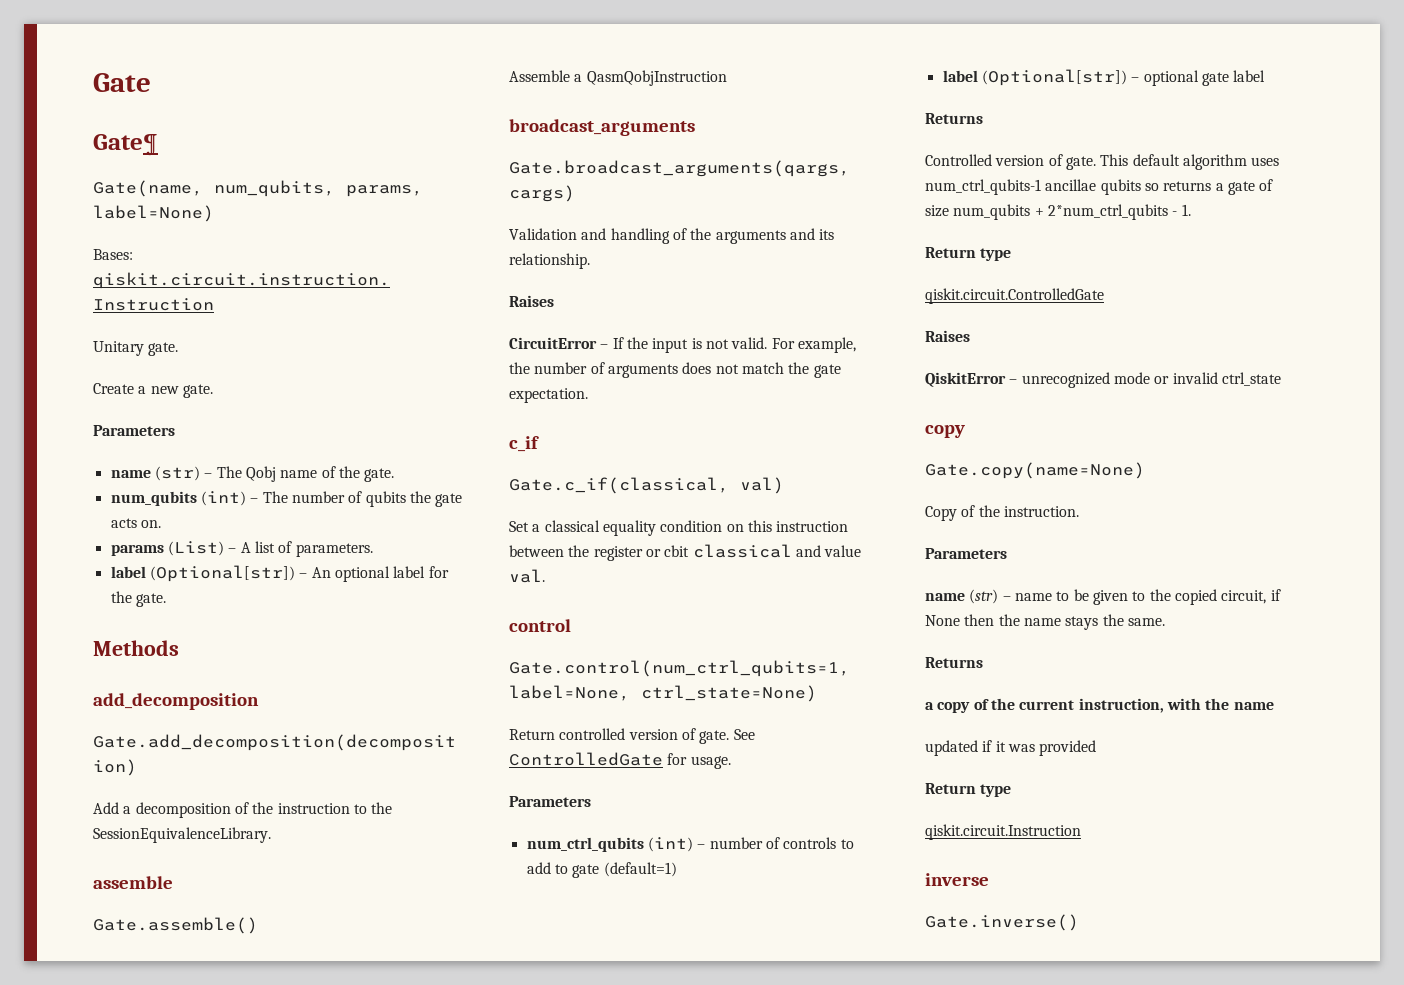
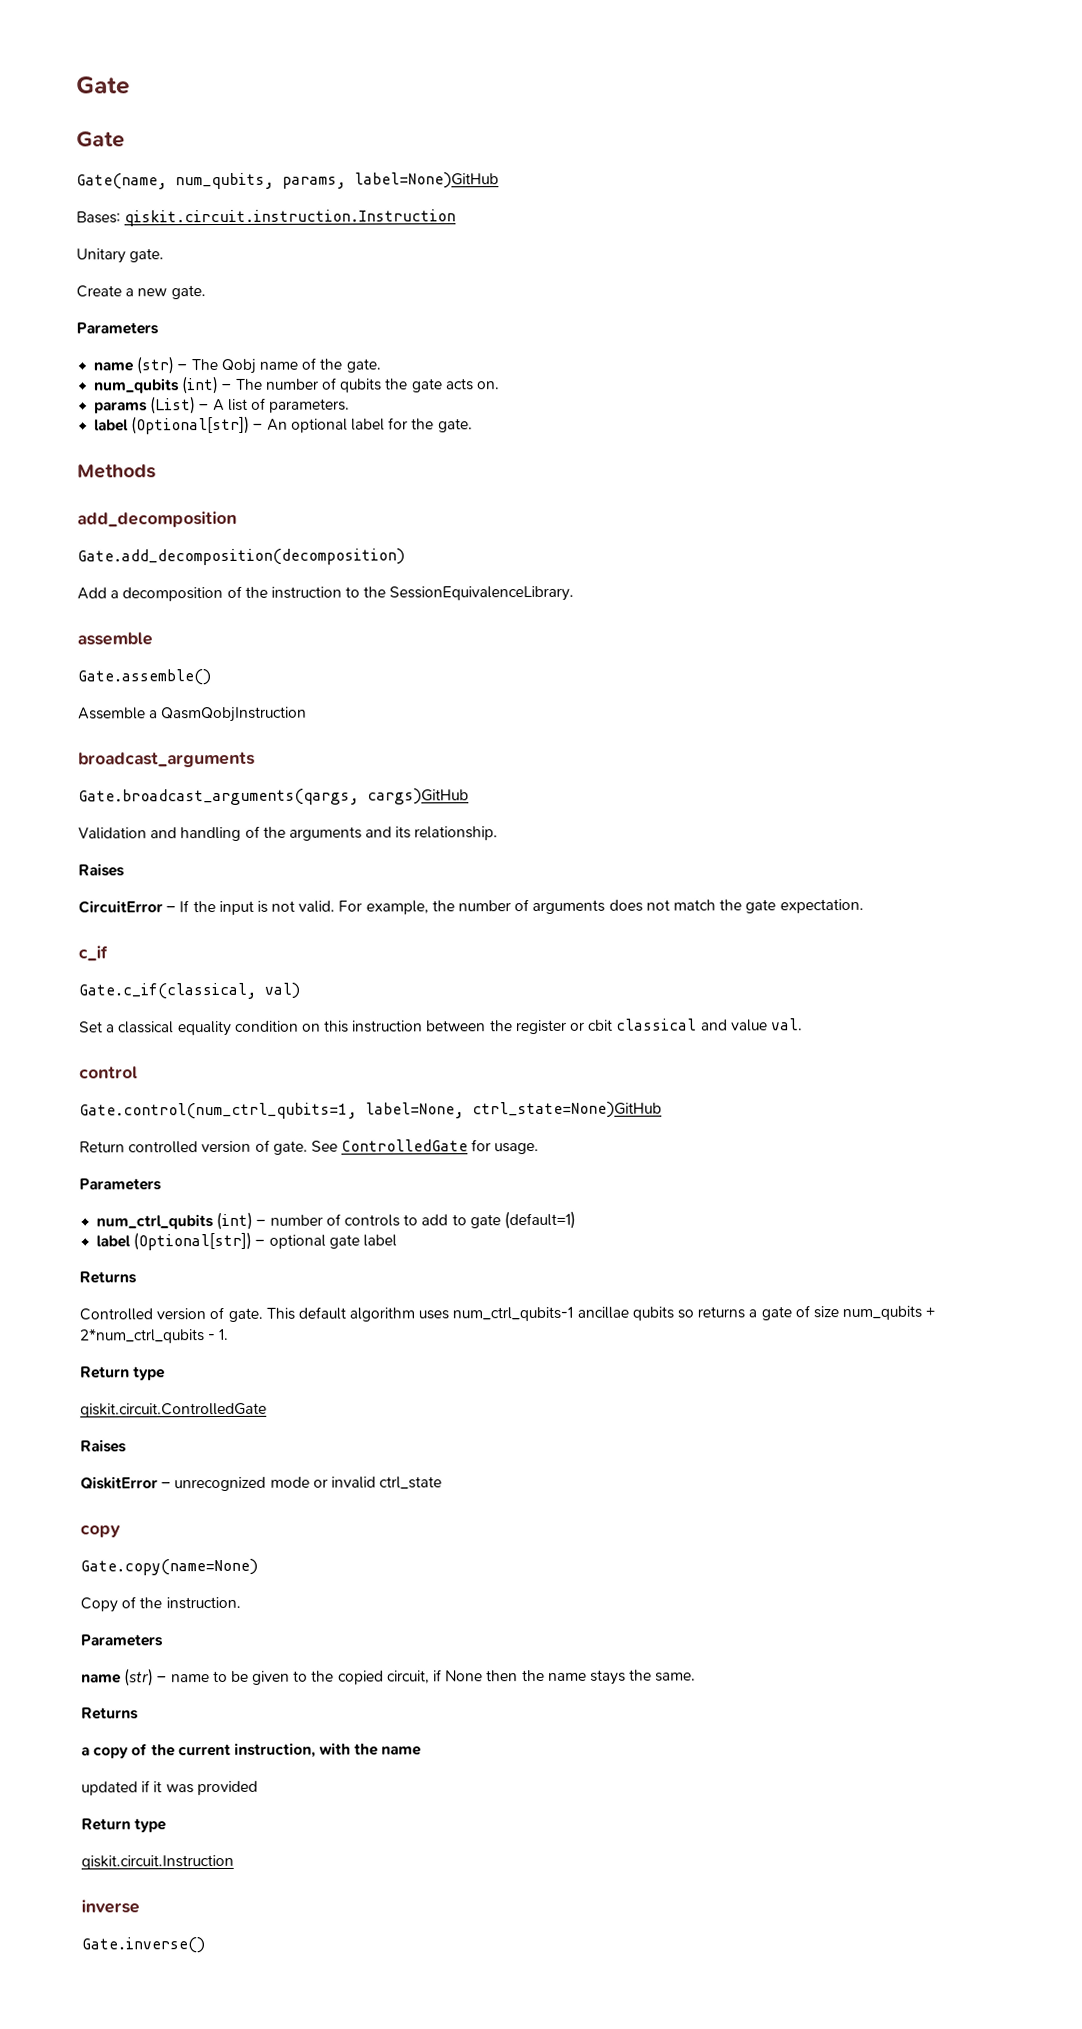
[93,73,151,92] [93,134,158,156] Gate // Gate¶ -> [76,76,130,95] [76,131,125,148] Gate // Gate
[93,205,214,222] label=None) -> [354,172,499,189] label=None)GitHub
[509,185,575,202] cargs) -> [367,788,469,805] cargs)GitHub
[641,685,817,702] ctrl_state=None) -> [472,1101,662,1119] ctrl_state=None)GitHub

